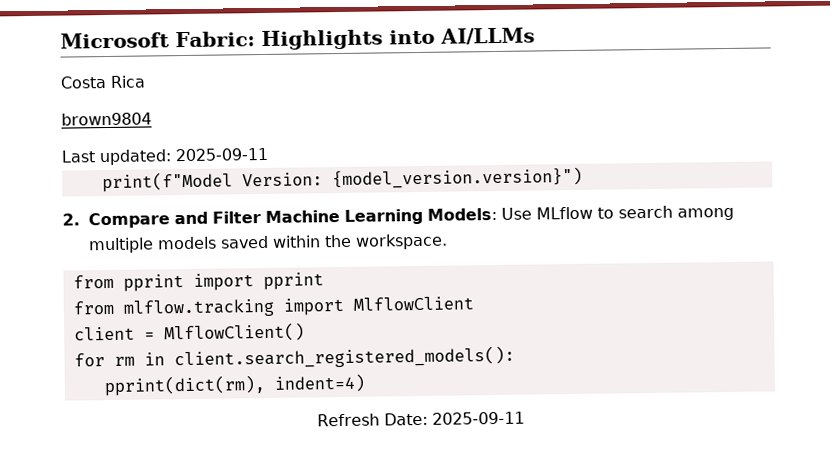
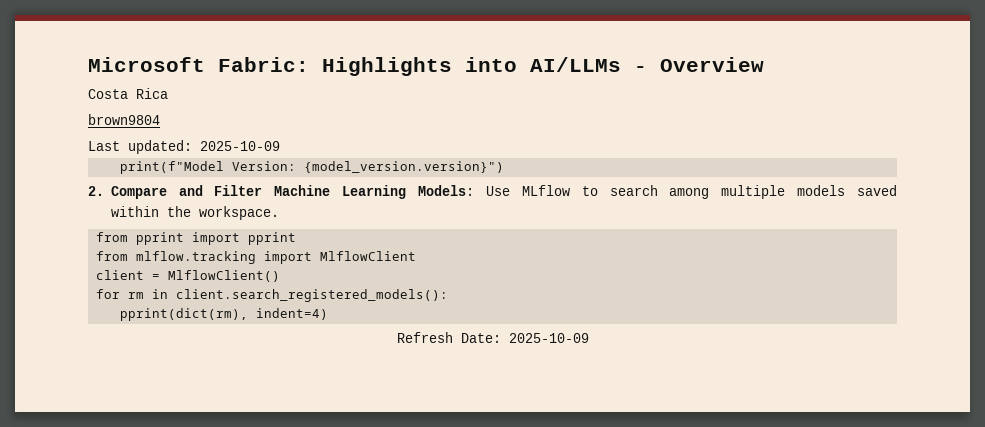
(535, 36) none -> [634,57,764,72] - Overview
[175,147,268,162] 2025-09-11 -> [200,141,280,151] 2025-10-09
[431,411,525,425] 2025-09-11 -> [508,333,589,343] 2025-10-09

